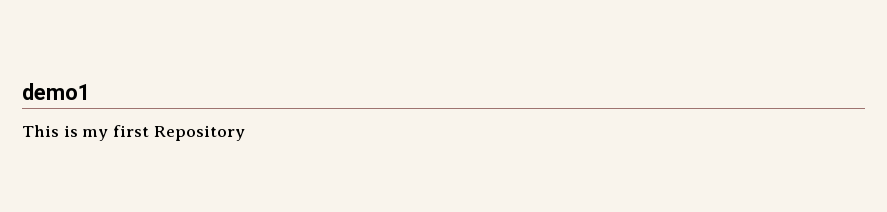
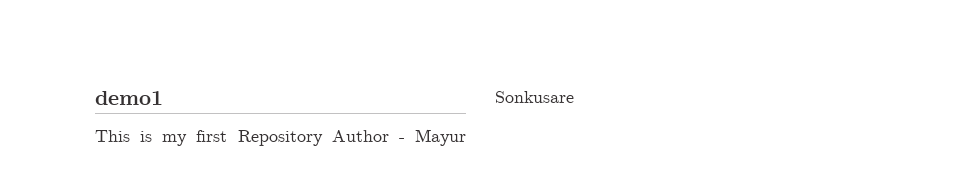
(245, 133) none -> [331,129,466,146] [495,91,574,103] Author - Mayur Sonkusare

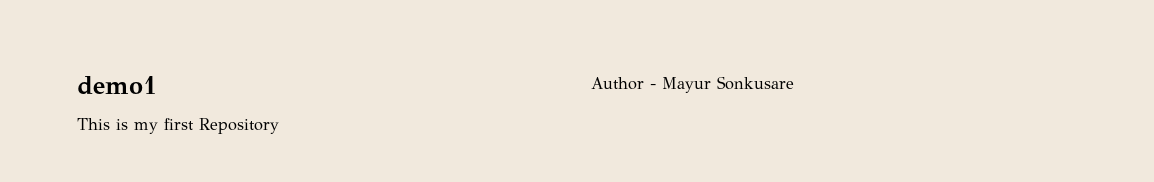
(323, 138) none -> (279, 126) //

